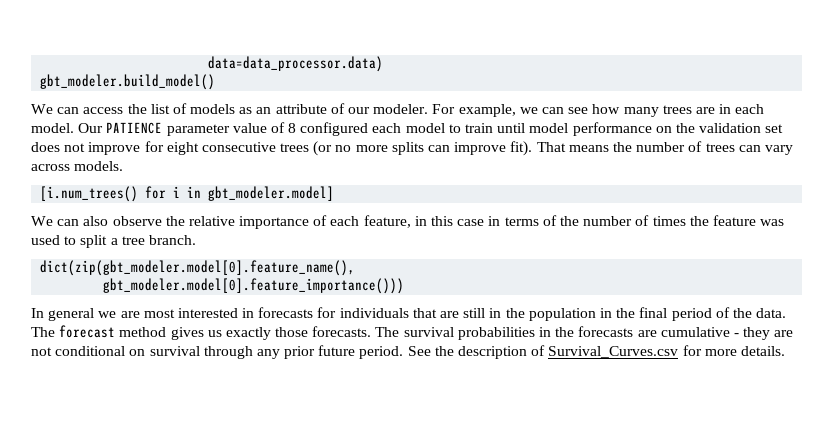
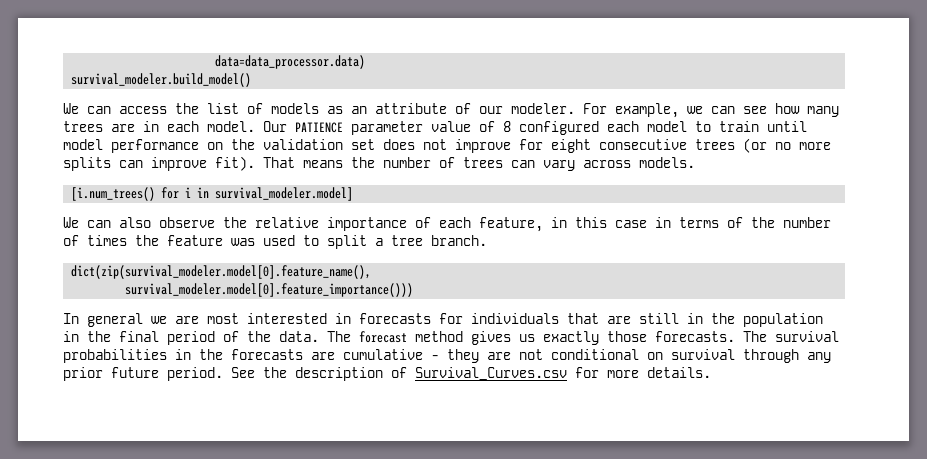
[40,74,216,90] gbt_modeler.build_model() -> [71,73,252,87] survival_modeler.build_model()
[208,186,335,201] gbt_modeler.model] -> [215,187,354,201] survival_modeler.model]
[40,260,356,276] [103,278,405,294] dict(zip(gbt_modeler.model[0].feature_name(), // gbt_modeler.model[0].feature_importance())) -> [71,265,372,279] [125,283,414,297] dict(zip(survival_modeler.model[0].feature_name(), // survival_modeler.model[0].feature_importance()))

